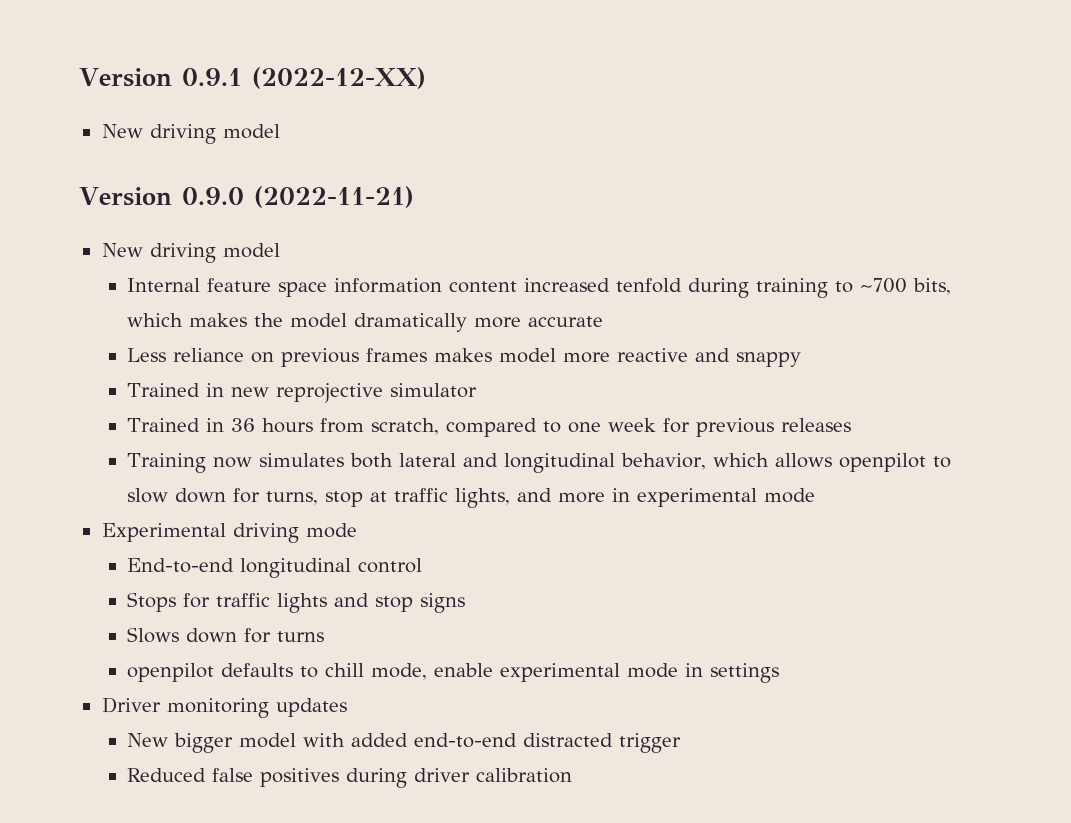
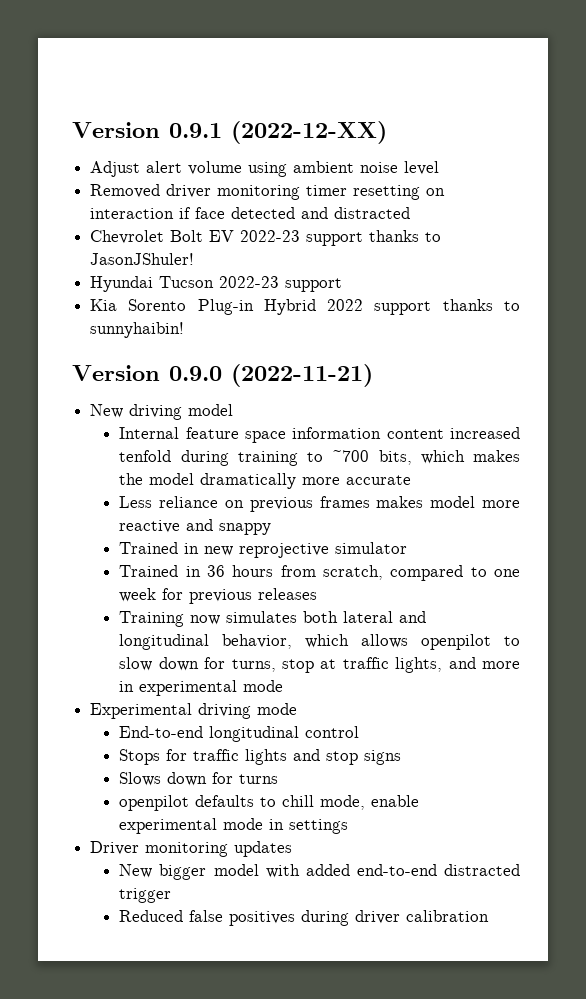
[101,124,280,144] New driving model -> [90,161,440,177] [90,184,446,200] [90,207,411,219] [90,230,442,246] [90,253,195,265] [90,276,343,292] [90,299,520,315] [90,322,185,338] Adjust alert volume using ambient noise level // Removed driver monitoring timer resetting on interaction if face detected and distracted // Chevrolet Bolt EV 2022-23 support thanks to JasonJShuler! // Hyundai Tucson 2022-23 support // Kia Sorento Plug-in Hybrid 2022 support thanks to sunnyhaibin!

